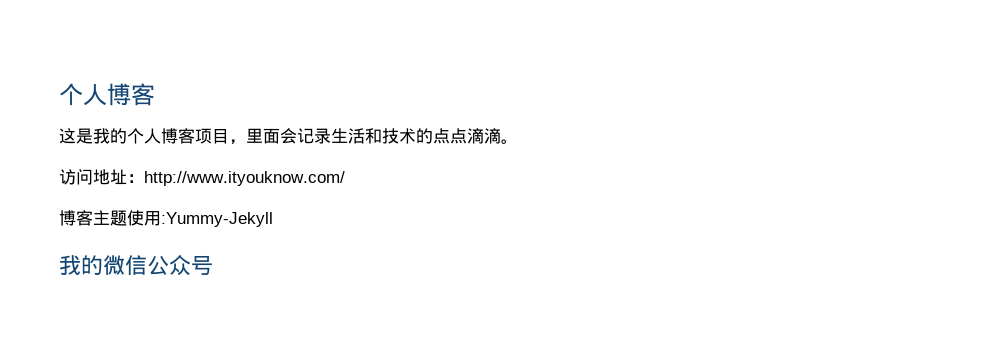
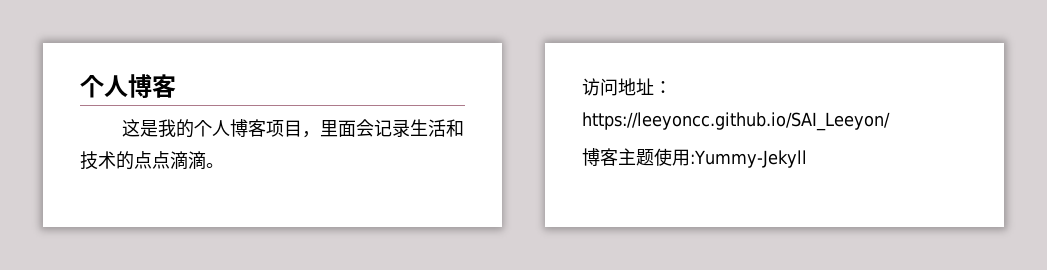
[144,171,345,186] http://www.ityouknow.com/ -> [582,112,890,131] https://leeyoncc.github.io/SAI_Leeyon/
[59,255,213,276] // 我的微信公众号 -> (807, 159) none

